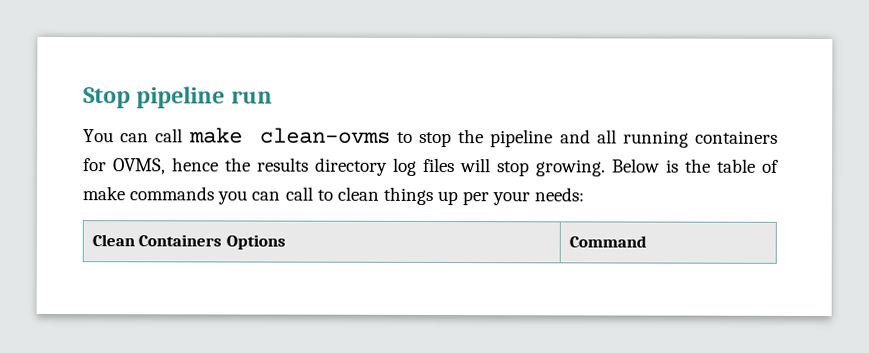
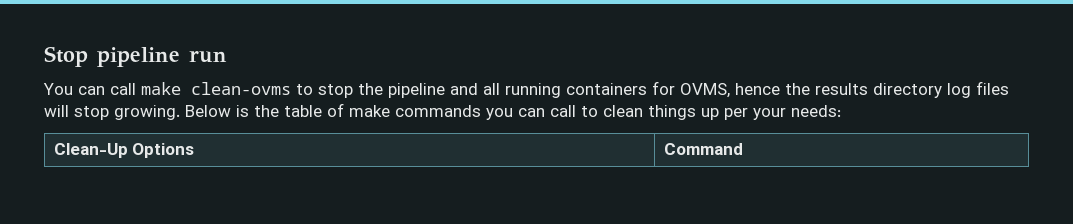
[91,234,223,247] Clean Containers -> [53,143,128,158] Clean-Up

